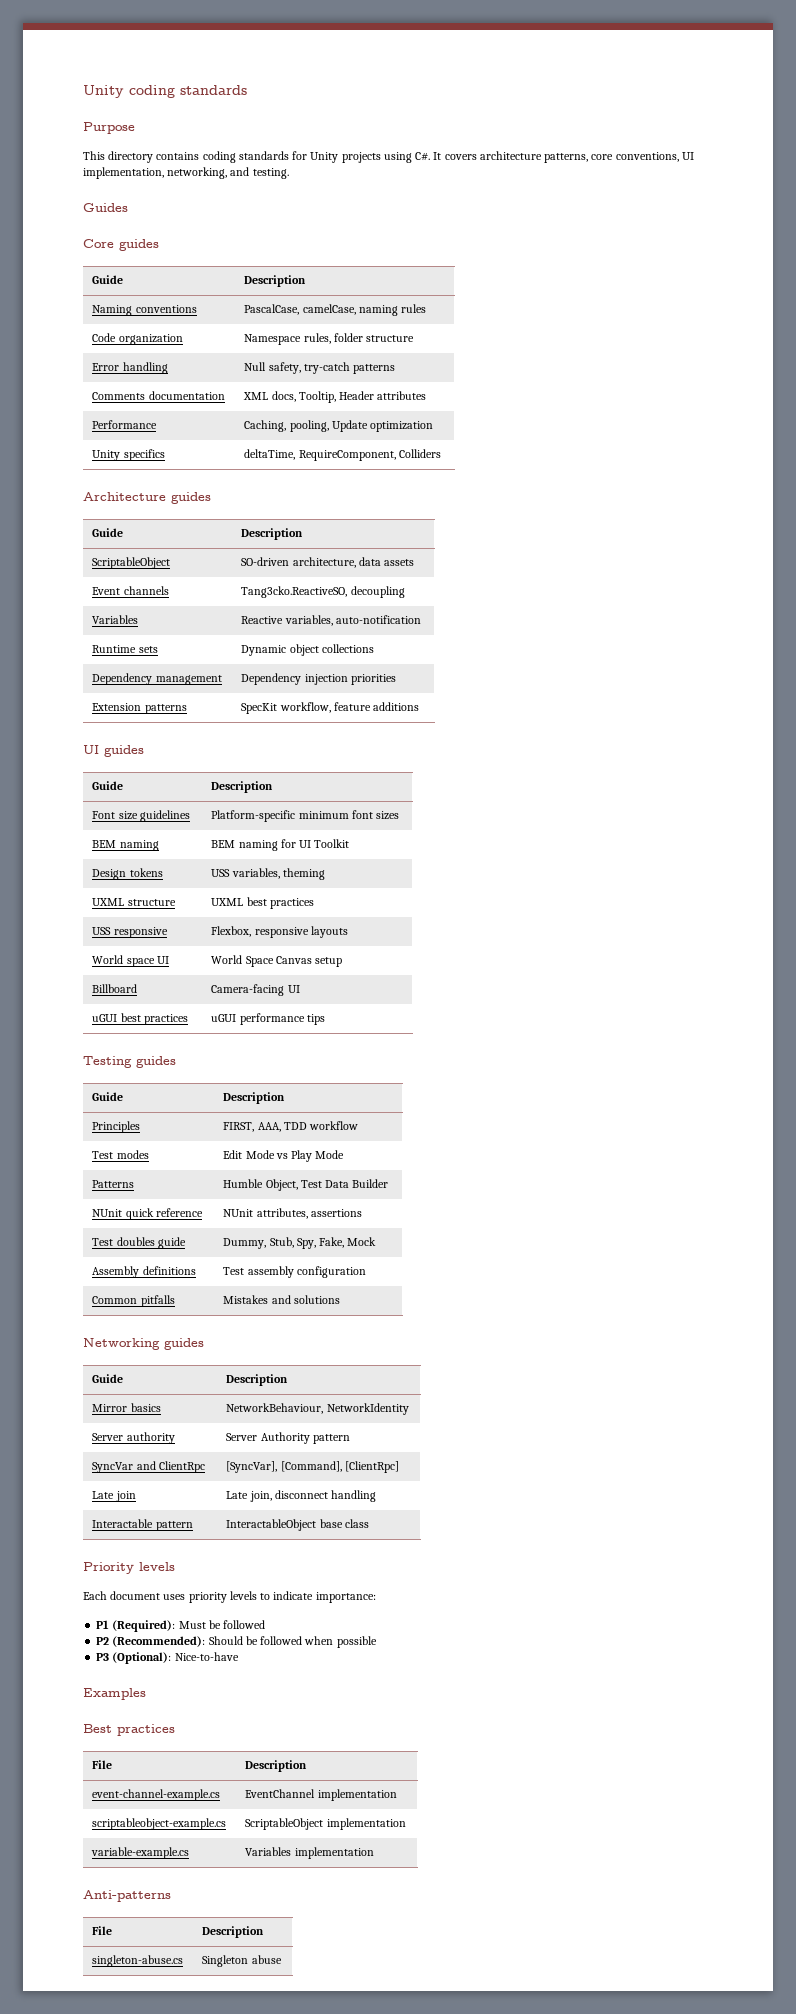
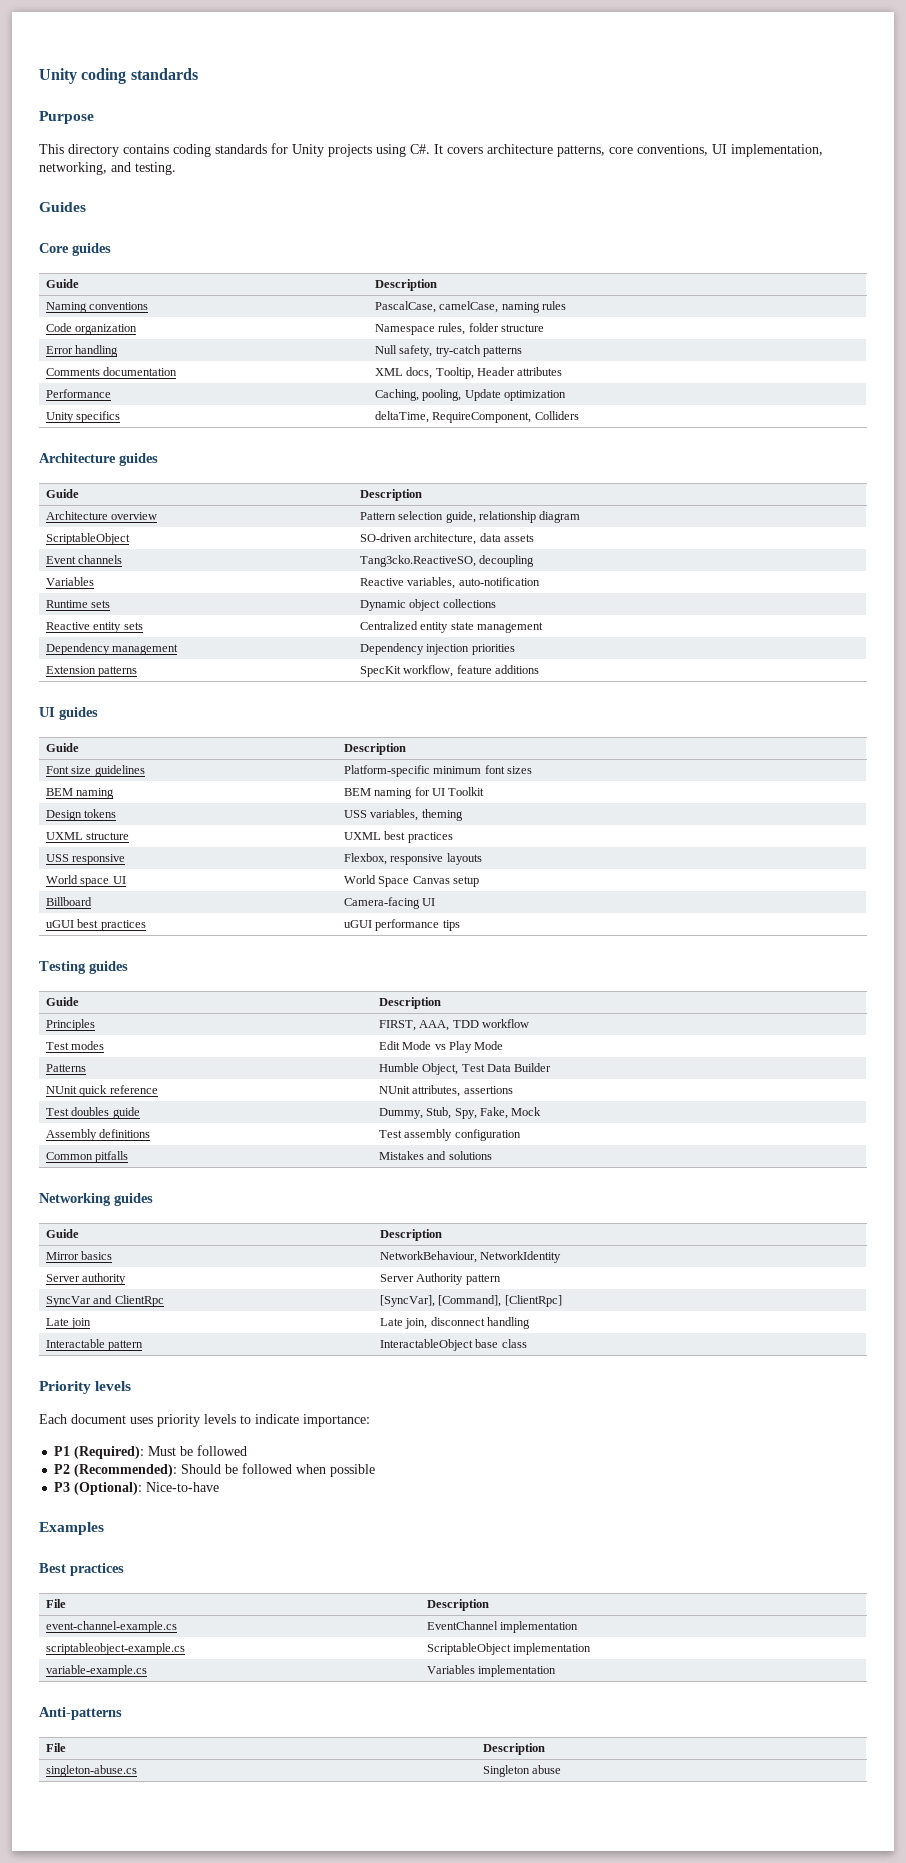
(304, 534) none -> [45,511,158,520] [359,511,581,523] // Architecture overview | Pattern selection guide, relationship diagram
(374, 648) none -> [45,622,143,633] [359,621,543,633] // Reactive entity sets | Centralized entity state management

